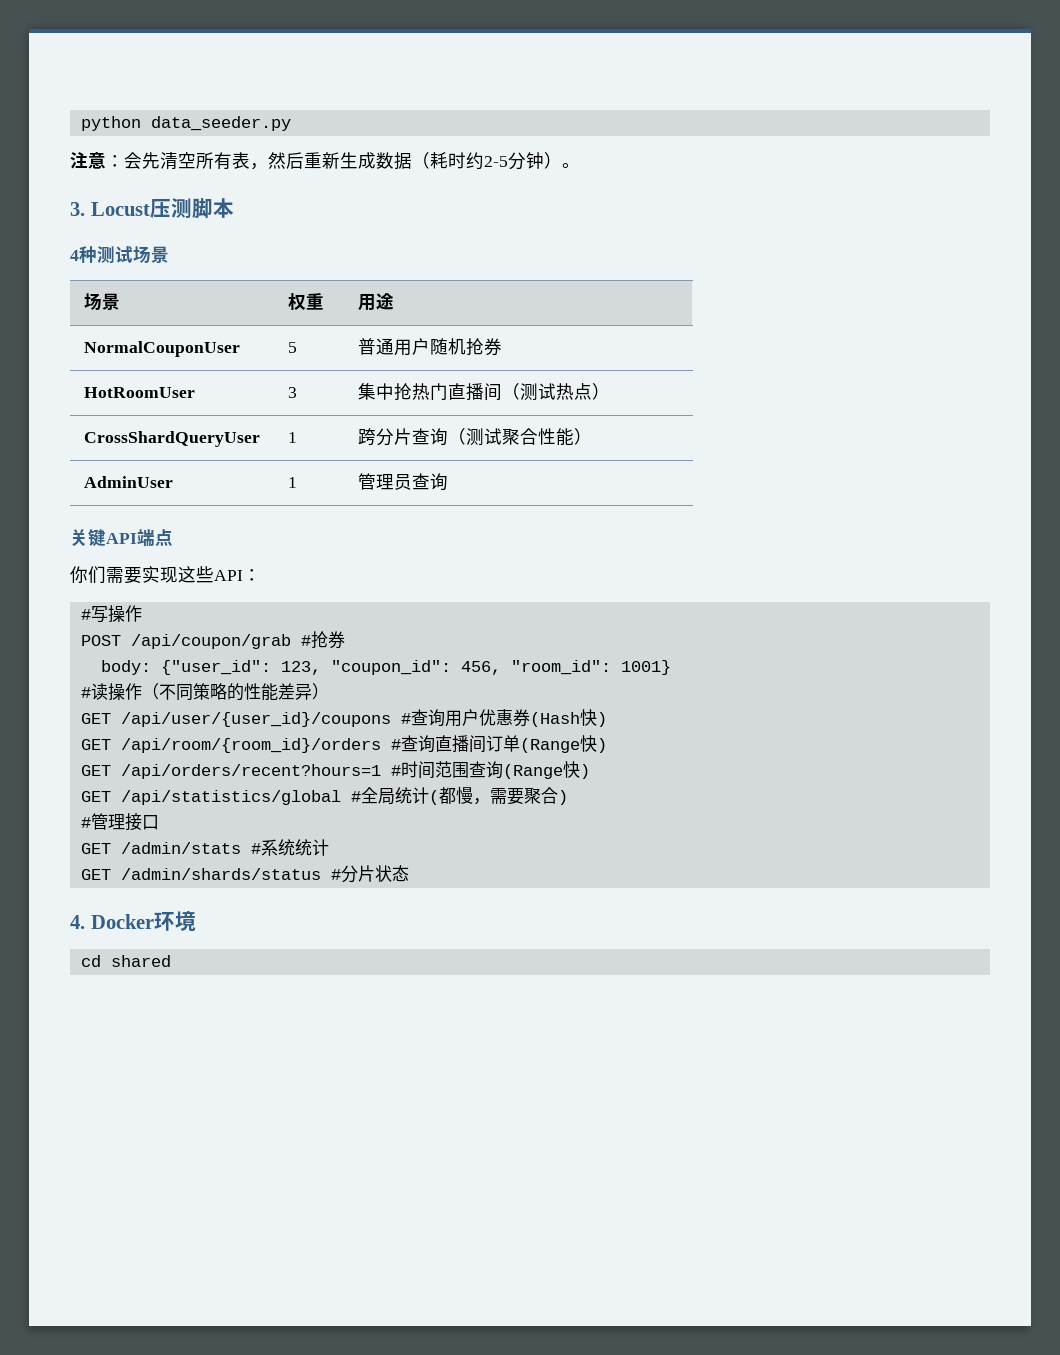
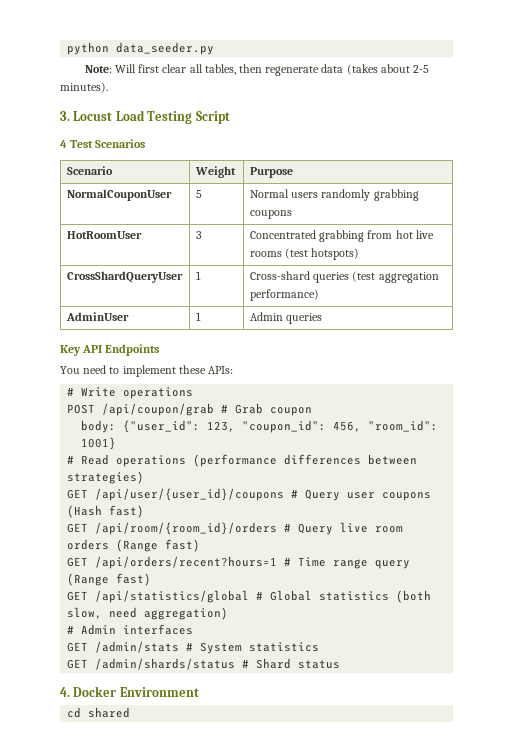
[70,152,580,170] [70,198,234,219] [70,246,169,263] [83,293,120,310] [287,293,324,310] [357,293,394,311] [83,341,240,357] [287,342,297,353] [357,338,502,356] [83,387,195,398] [287,387,297,398] [357,383,610,401] [83,431,260,447] [287,432,297,443] [357,428,592,446] [83,476,173,488] [287,477,297,488] [357,473,448,491] [70,529,173,547] [70,566,261,584] [80,605,142,623] 注意：会先清空所有表，然后重新生成数据（耗时约2-5分钟）。 // 3. Locust压测脚本 // 4种测试场景 // 场景 | 权重 | 用途 // NormalCouponUser | 5 | 普通用户随机抢券 // HotRoomUser | 3 | 集中抢热门直播间（测试热点） // CrossShardQueryUser | 1 | 跨分片查询（测试聚合性能） // AdminUser | 1 | 管理员查询 // 关键API端点 // 你们需要实现这些API： // #写操作 -> [84,64,430,76] [60,82,108,93] [60,110,230,124] [60,139,146,148] [66,166,113,175] [194,166,236,178] [249,167,293,178] [66,189,172,201] [195,190,202,198] [249,189,419,201] [249,210,292,219] [66,231,142,239] [195,231,202,239] [249,230,434,242] [249,248,360,260] [66,271,183,283] [195,271,201,280] [249,271,439,283] [249,289,319,301] [65,312,129,321] [195,312,201,321] [249,312,323,324] [60,344,160,356] [60,365,234,377] [67,387,194,399] Note: Will first clear all tables, then regenerate data (takes about 2-5 minutes). // 3. Locust Load Testing Script // 4 Test Scenarios // Scenario | Weight | Purpose // NormalCouponUser | 5 | Normal users randomly grabbing coupons // HotRoomUser | 3 | Concentrated grabbing from hot live rooms (test hotspots) // CrossShardQueryUser | 1 | Cross-shard queries (test aggregation performance) // AdminUser | 1 | Admin queries // Key API Endpoints // You need to implement these APIs: // # Write operations
[310,631,345,649] 抢券 -> [235,403,313,416] Grab coupon
[90,683,329,701] [80,709,607,727] [80,735,607,753] [80,761,590,779] [80,786,568,805] [80,813,159,831] 读操作（不同策略的性能差异） // GET /api/user/{user_id}/coupons #查询用户优惠券(Hash快) // GET /api/room/{room_id}/orders #查询直播间订单(Range快) // GET /api/orders/recent?hours=1 #时间范围查询(Range快) // GET /api/statistics/global #全局统计(都慢，需要聚合) // #管理接口 -> [81,454,418,467] [67,471,145,484] [67,488,432,501] [67,505,145,518] [67,522,404,535] [67,539,201,552] [67,556,411,569] [67,573,152,586] [67,590,432,603] [67,607,229,620] [67,624,194,635] Read operations (performance differences between strategies) // GET /api/user/{user_id}/coupons # Query user coupons (Hash fast) // GET /api/room/{room_id}/orders # Query live room orders (Range fast) // GET /api/orders/recent?hours=1 # Time range query (Range fast) // GET /api/statistics/global # Global statistics (both slow, need aggregation) // # Admin interfaces
[260,839,329,856] 系统统计 -> [200,642,320,654] System statistics
[340,865,409,883] 分片状态 -> [256,658,341,669] Shard status
[153,911,196,931] 环境 -> [119,687,199,697] Environment

